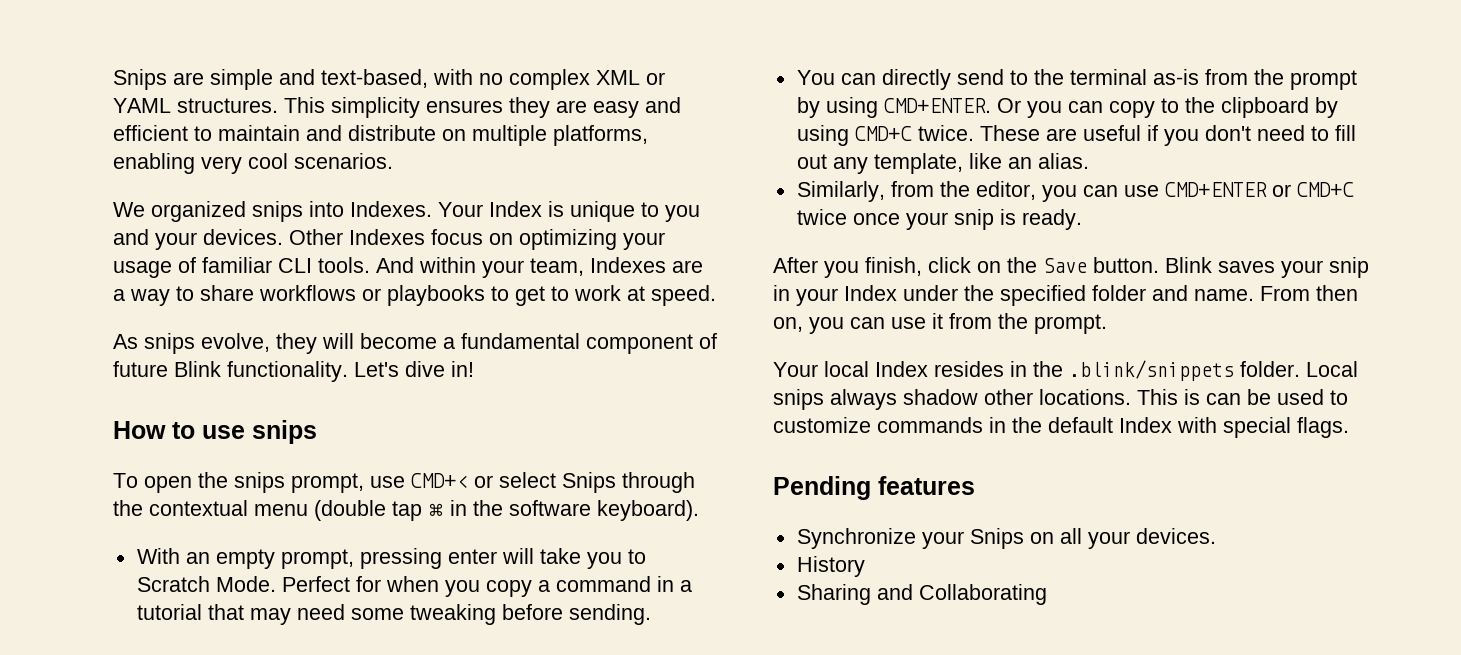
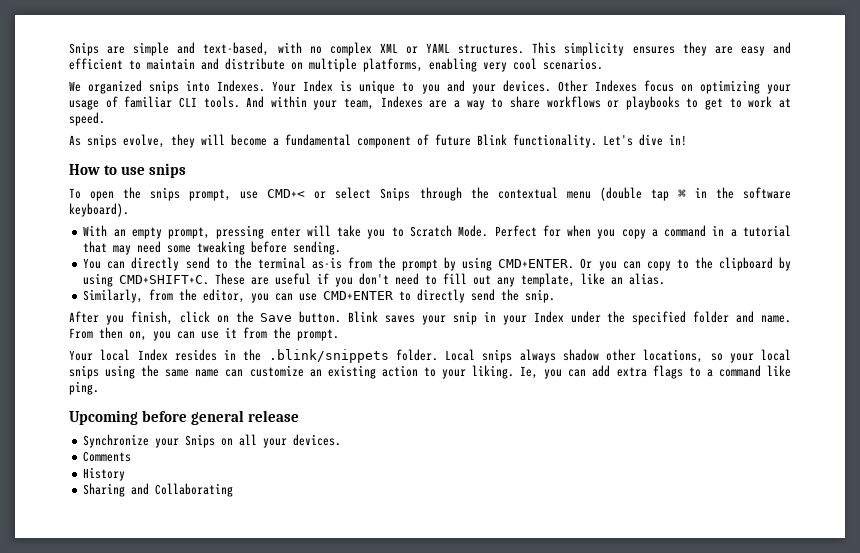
[854,125,974,141] CMD+C twice. -> [119,275,210,285] CMD+SHIFT+C.
[1271,182,1354,197] [796,209,1082,230] or CMD+C twice once your snip is ready. -> [399,289,556,303] to directly send the snip.
[1039,389,1348,405] [773,417,1349,438] [773,476,975,500] locations. This is can be used to customize commands in the default Index with special flags. // Pending features -> [643,349,791,363] [69,365,792,379] [69,381,99,395] [69,410,300,425] locations, so your local snips using the same name can customize an existing action to your liking. Ie, you can add extra flags to a command like ping. // Upcoming before general release
(1216, 536) none -> [83,451,132,462] // Comments

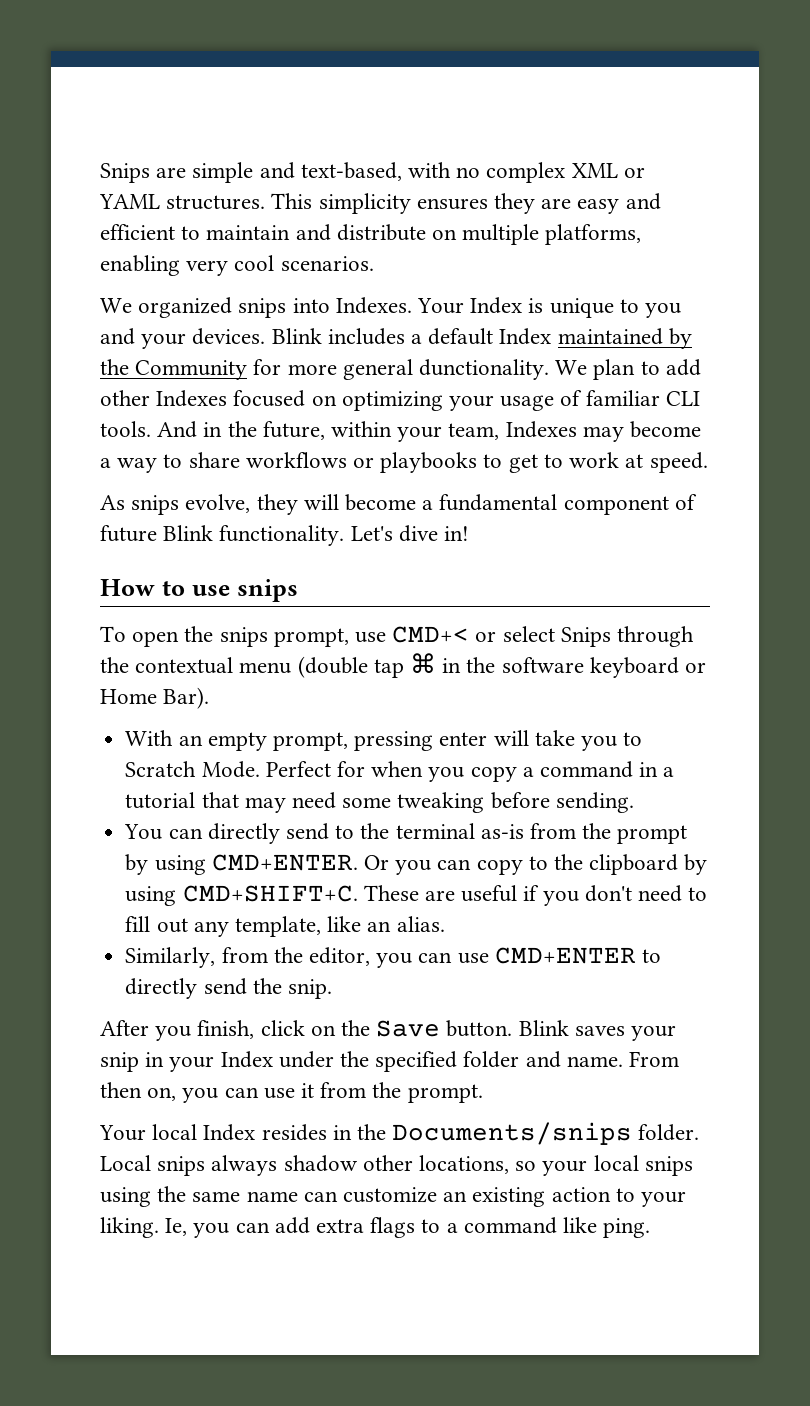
[557,80,674,92] Other Indexes focus -> [271,328,692,349] [100,359,701,380] [100,390,306,407] Blink includes a default Index maintained by the Community for more general dunctionality. We plan to add other Indexes focused
(265, 102) none -> [203,421,325,440] in the future,
[429,100,448,108] are -> [582,421,702,442] may become
[69,203,129,217] keyboard). -> [589,657,707,678] [100,687,210,709] keyboard or Home Bar).
[268,349,389,363] .blink/snippets -> [392,1122,633,1145] Documents/snips
[69,410,300,425] [83,434,342,448] [83,451,132,462] [83,467,126,481] [83,483,234,497] // Upcoming before general release // Synchronize your Snips on all your devices. // Comments // History // Sharing and Collaborating -> (651, 1228) none

